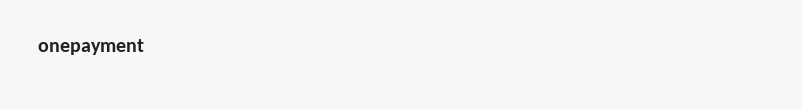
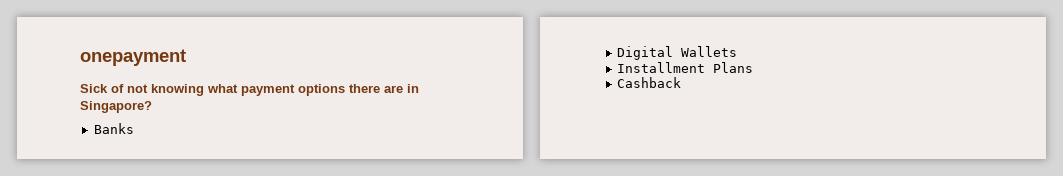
(144, 47) none -> [80,84,419,96] [80,101,152,113] [93,123,134,134] [616,46,737,60] [616,62,753,73] [616,77,681,88] // Sick of not knowing what payment options there are in Singapore? // Banks // Digital Wallets // Installment Plans // Cashback

